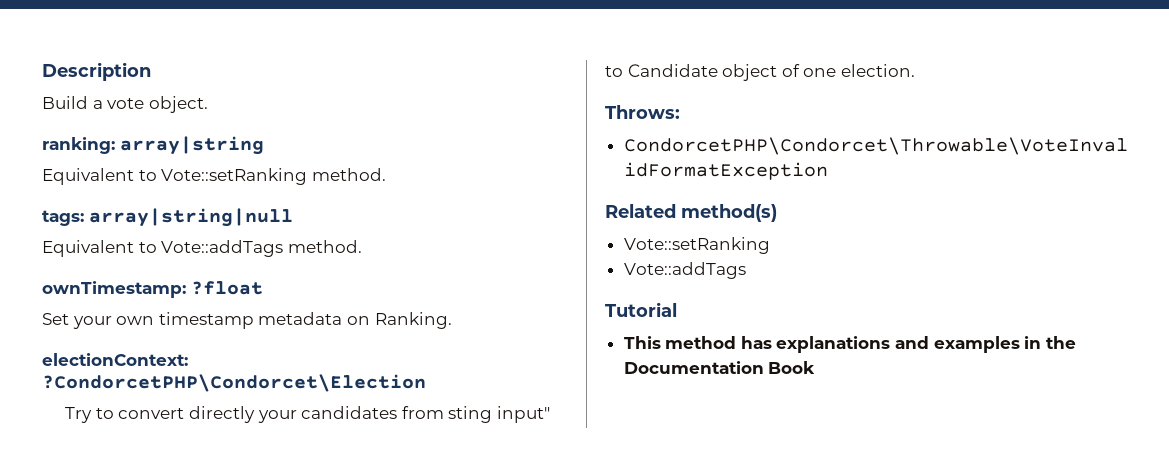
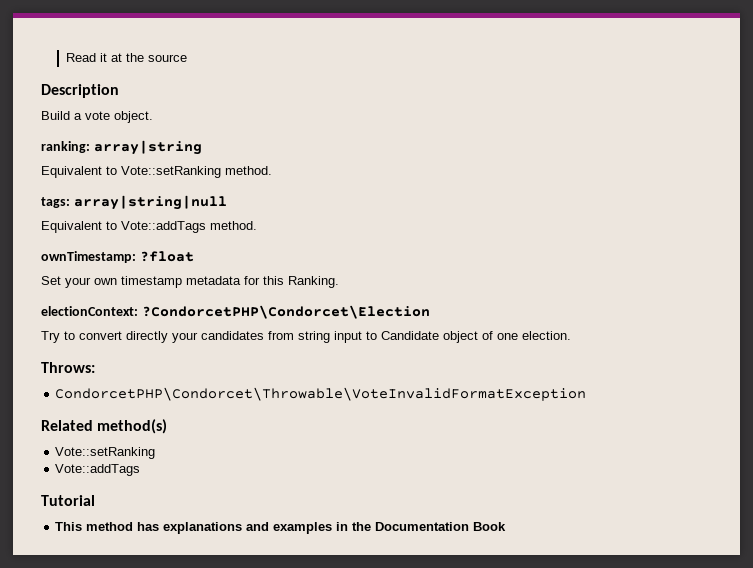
(42, 71) none -> [65,53,187,62] Read it at the source //
[346,316,370,325] on -> [244,276,284,285] for this
[448,406,550,423] sting input" -> [298,331,362,343] string input

